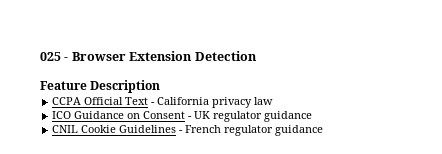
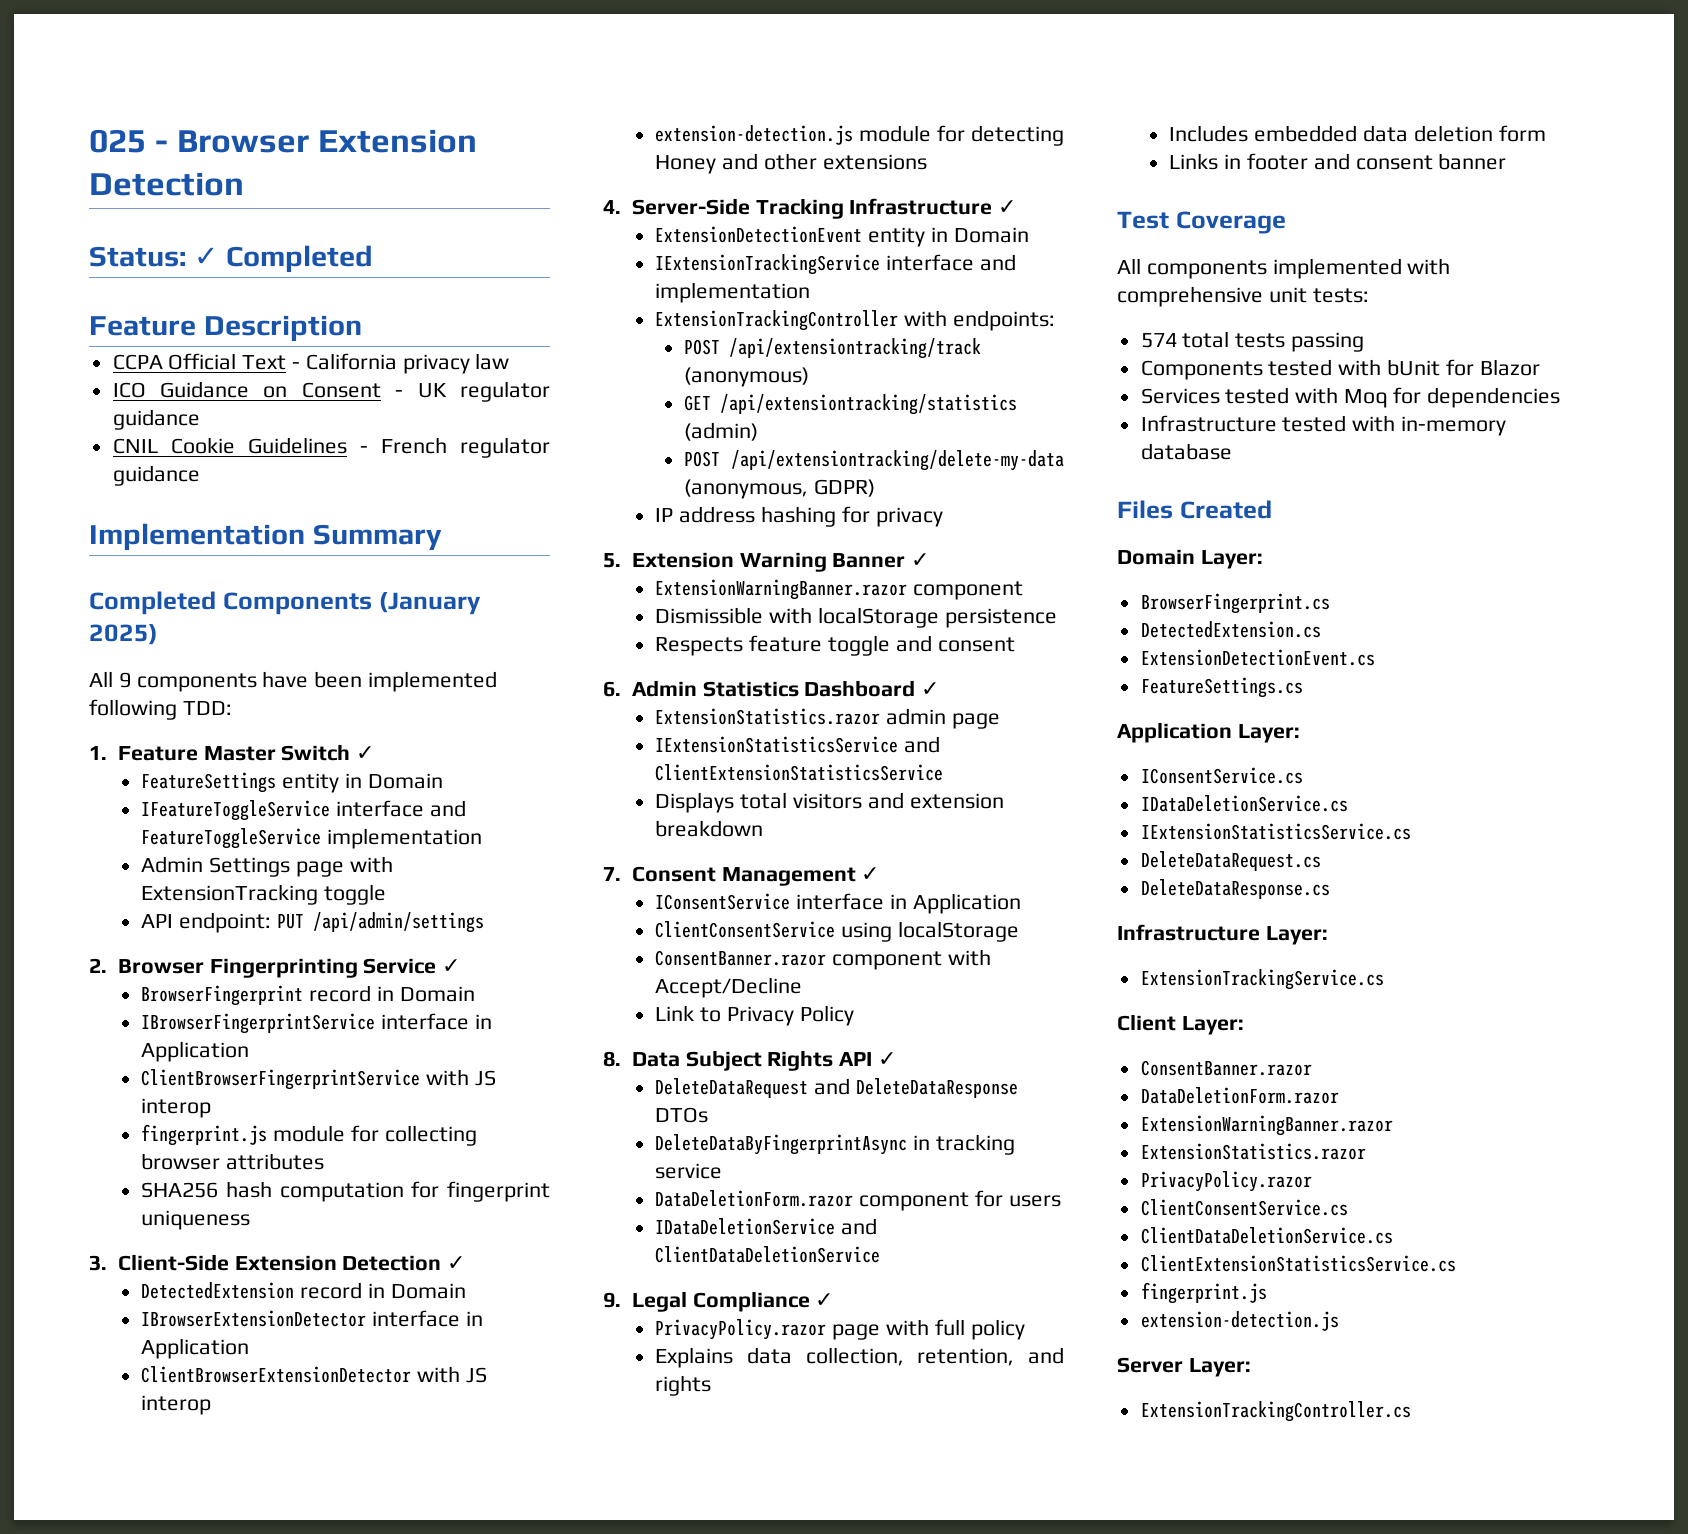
(257, 56) none -> [89,245,373,273] // Status: ✓ Completed
(324, 130) none -> [89,523,442,551] [89,591,481,615] [89,624,158,645] [89,671,498,692] [89,699,232,720] [89,744,375,761] [141,772,443,793] [141,800,467,821] [141,828,483,849] [141,856,393,877] [141,884,387,905] [141,912,485,933] [89,958,461,978] [141,985,475,1006] [141,1013,493,1034] [141,1041,250,1062] [141,1069,497,1090] [141,1098,212,1118] [141,1124,477,1146] [141,1153,325,1170] [141,1181,550,1202] [141,1210,251,1230] [89,1254,466,1271] [141,1282,466,1299] [141,1310,484,1327] [141,1338,250,1359] [141,1366,488,1383] [141,1395,212,1415] [655,125,1064,146] [655,153,927,174] [603,198,1017,219] [655,226,1029,247] [655,254,1017,275] [655,282,811,303] [655,310,1056,331] [684,338,982,359] [684,367,810,387] [684,394,1018,415] [684,422,759,441] [684,450,1064,471] [684,479,875,499] [655,506,943,527] [603,552,930,572] [655,579,1024,600] [655,607,1057,628] [655,635,1015,656] [603,680,940,697] [655,708,1001,729] [655,736,941,753] [655,764,944,781] [655,792,1004,813] [655,820,764,837] [603,866,880,886] [655,893,1021,914] [655,921,1020,942] [655,949,992,970] [655,977,803,998] [655,1005,854,1026] [603,1050,896,1071] [655,1078,1019,1098] [655,1107,709,1123] [655,1134,1016,1155] [655,1163,723,1179] [655,1190,1061,1211] [655,1218,878,1235] [655,1246,881,1263] [603,1291,834,1312] [655,1319,1025,1340] [655,1347,1064,1368] [655,1375,712,1396] [1169,125,1546,142] [1169,153,1507,170] [1117,211,1286,234] [1117,258,1451,279] [1117,286,1369,307] [1140,331,1365,352] [1140,359,1540,380] [1140,387,1560,408] [1140,415,1507,436] [1140,443,1232,460] [1117,500,1272,519] [1117,549,1263,569] [1140,593,1330,614] [1140,621,1321,638] [1140,649,1375,666] [1140,677,1303,698] [1117,722,1300,743] [1140,767,1303,784] [1140,795,1348,812] [1140,823,1411,840] [1140,851,1321,871] [1140,879,1330,899] [1117,924,1328,945] [1140,969,1384,990] [1117,1014,1244,1035] [1140,1060,1312,1076] [1140,1087,1339,1104] [1140,1115,1393,1136] [1140,1143,1366,1160] [1140,1171,1312,1192] [1140,1199,1348,1216] [1140,1227,1393,1244] [1140,1255,1456,1272] [1140,1282,1267,1304] [1140,1311,1339,1331] [1117,1357,1251,1377] [1140,1401,1411,1422] // Implementation Summary // Completed Components (January 2025) // All 9 components have been implemented following TDD: // 1. Feature Master Switch ✓ // FeatureSettings entity in Domain // IFeatureToggleService interface and FeatureToggleService implementation // Admin Settings page with ExtensionTracking toggle // API endpoint: PUT /api/admin/settings // 2. Browser Fingerprinting Service ✓ // BrowserFingerprint record in Domain // IBrowserFingerprintService interface in Application // ClientBrowserFingerprintService with JS interop // fingerprint.js module for collecting browser attributes // SHA256 hash computation for fingerprint uniqueness // 3. Client-Side Extension Detection ✓ // DetectedExtension record in Domain // IBrowserExtensionDetector interface in Application // ClientBrowserExtensionDetector with JS interop // extension-detection.js module for detecting Honey and other extensions // 4. Server-Side Tracking Infrastructure ✓ // ExtensionDetectionEvent entity in Domain // IExtensionTrackingService interface and implementation // ExtensionTrackingController with endpoints: // POST /api/extensiontracking/track (anonymous) // GET /api/extensiontracking/statistics (admin) // POST /api/extensiontracking/delete-my-data (anonymous, GDPR) // IP address hashing for privacy // 5. Extension Warning Banner ✓ // ExtensionWarningBanner.razor component // Dismissible with localStorage persistence // Respects feature toggle and consent // 6. Admin Statistics Dashboard ✓ // ExtensionStatistics.razor admin page // IExtensionStatisticsService and ClientExtensionStatisticsService // Displays total visitors and extension breakdown // 7. Consent Management ✓ // IConsentService interface in Application // ClientConsentService using localStorage // ConsentBanner.razor component with Accept/Decline // Link to Privacy Policy // 8. Data Subject Rights API ✓ // DeleteDataRequest and DeleteDataResponse DTOs // DeleteDataByFingerprintAsync in tracking service // DataDeletionForm.razor component for users // IDataDeletionService and ClientDataDeletionService // 9. Legal Compliance ✓ // PrivacyPolicy.razor page with full policy // Explains data collection, retention, and rights // Includes embedded data deletion form // Links in footer and consent banner // Test Coverage // All components implemented with comprehensive unit tests: // 574 total tests passing // Components tested with bUnit for Blazor // Services tested with Moq for dependencies // Infrastructure tested with in-memory database // Files Created // Domain Layer: // BrowserFingerprint.cs // DetectedExtension.cs // ExtensionDetectionEvent.cs // FeatureSettings.cs // Application Layer: // IConsentService.cs // IDataDeletionService.cs // IExtensionStatisticsService.cs // DeleteDataRequest.cs // DeleteDataResponse.cs // Infrastructure Layer: // ExtensionTrackingService.cs // Client Layer: // ConsentBanner.razor // DataDeletionForm.razor // ExtensionWarningBanner.razor // ExtensionStatistics.razor // PrivacyPolicy.razor // ClientConsentService.cs // ClientDataDeletionService.cs // ClientExtensionStatisticsService.cs // fingerprint.js // extension-detection.js // Server Layer: // ExtensionTrackingController.cs

